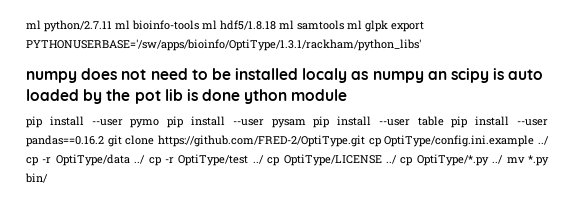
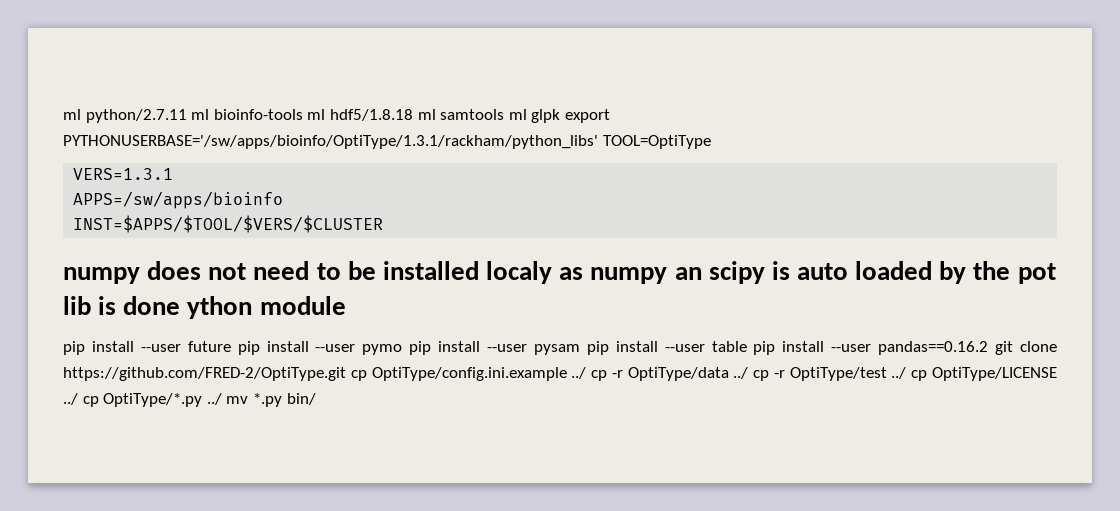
(421, 45) none -> [602,135,711,149] [73,168,174,180] [73,191,284,209] [73,215,384,233] TOOL=OptiType // VERS=1.3.1 // APPS=/sw/apps/bioinfo // INST=$APPS/$TOOL/$VERS/$CLUSTER
(123, 122) none -> [187,341,356,355] future pip install --user

